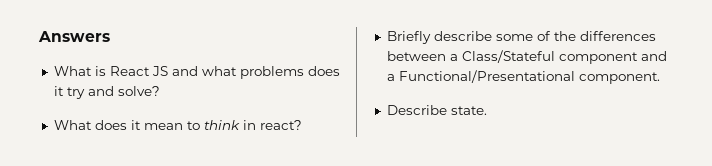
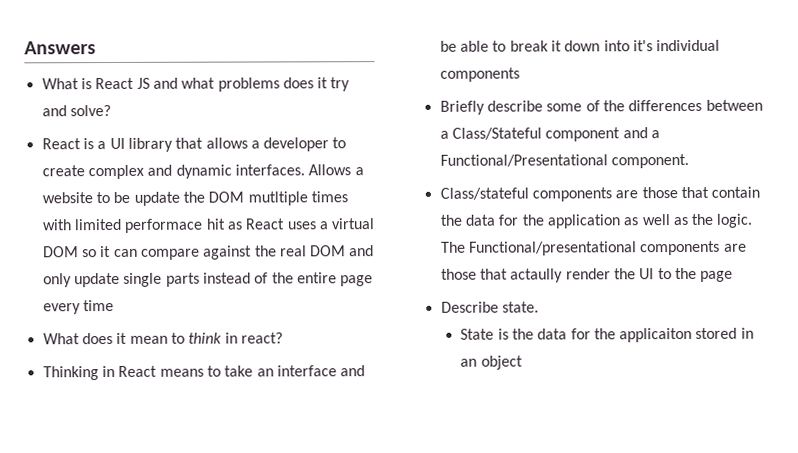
(160, 91) none -> [41,137,347,152] [41,164,364,180] [41,191,348,206] [41,218,376,233] [42,245,375,260] [42,272,374,288] [42,299,114,315] // React is a UI library that allows a developer to create complex and dynamic interfaces. Allows a website to be update the DOM mutltiple times with limited performace hit as React uses a virtual DOM so it can compare against the real DOM and only update single parts instead of the entire page every time
(302, 125) none -> [42,365,366,381] [439,39,721,52] [439,67,520,82] // Thinking in React means to take an interface and be able to break it down into it's individual components
[386,105,487,115] Describe state. -> [439,186,761,202] [439,213,754,229] [440,240,747,256] [440,267,734,283] [440,301,539,313] [460,327,754,343] [460,355,523,370] Class/stateful components are those that contain the data for the application as well as the logic. The Functional/presentational components are those that actaully render the UI to the page // Describe state. // State is the data for the applicaiton stored in an object

